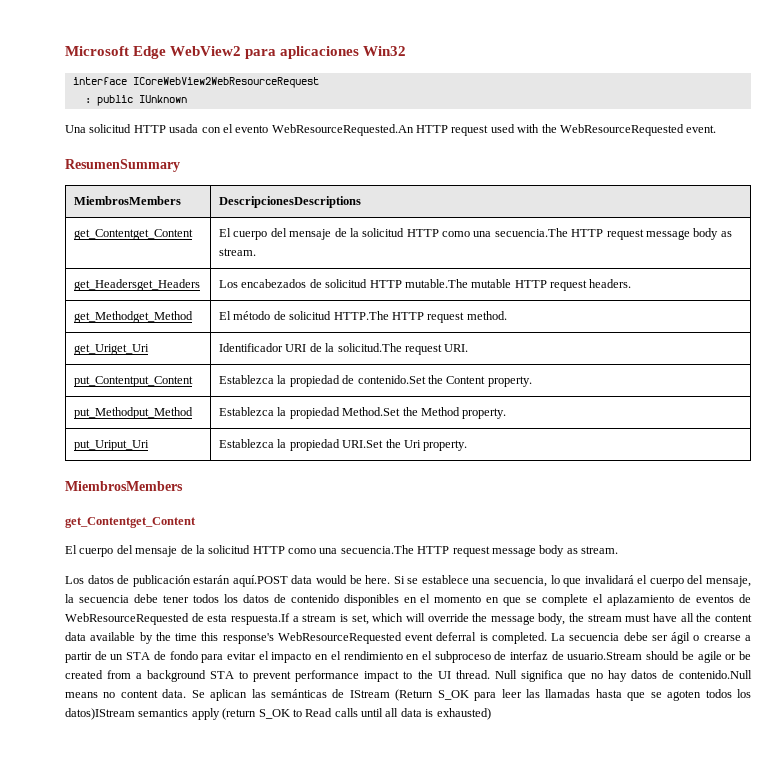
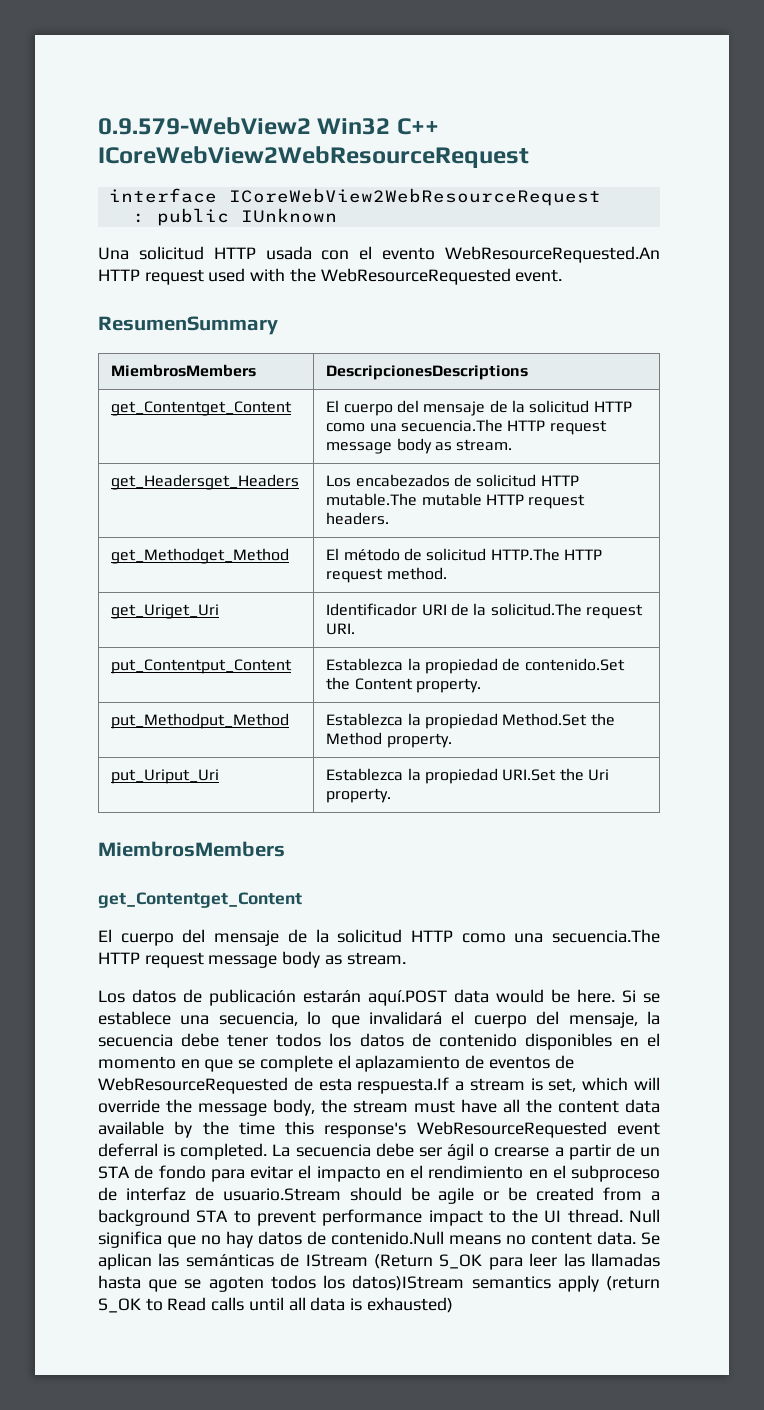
[65,46,360,59] Microsoft Edge WebView2 para aplicaciones -> [98,117,311,135] 0.9.579-WebView2
(407, 51) none -> [396,118,439,135] [98,146,529,168] C++ ICoreWebView2WebResourceRequest

